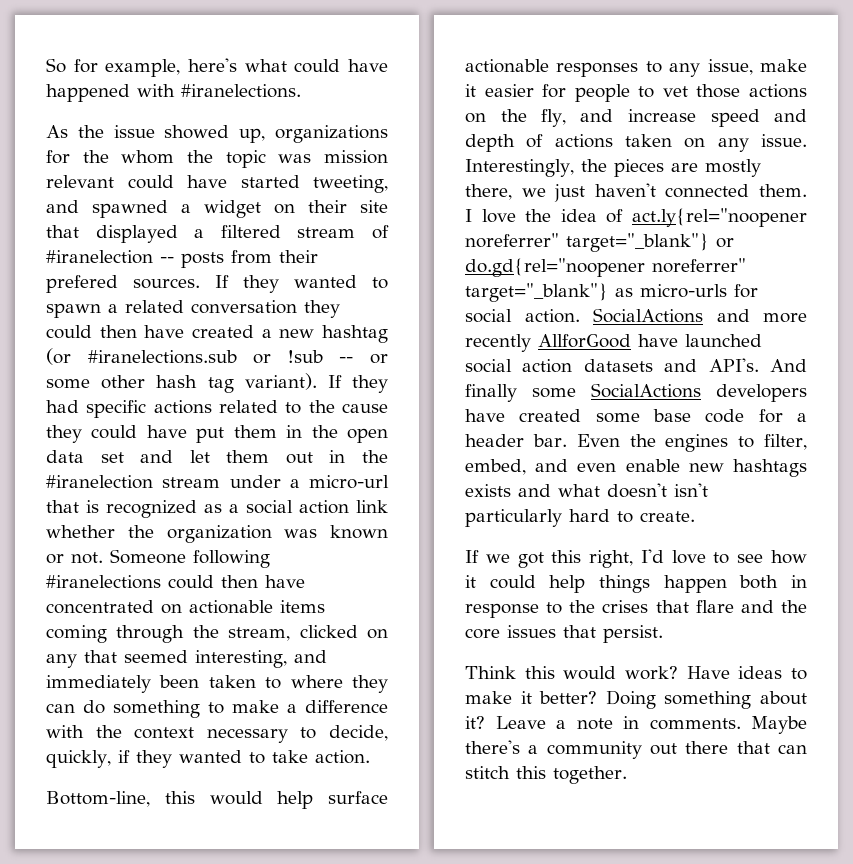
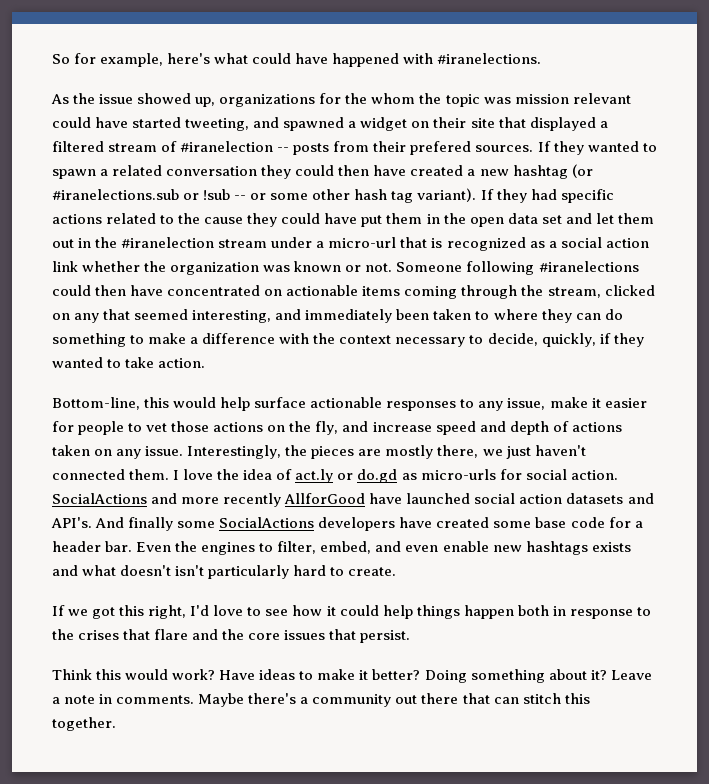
[632,208,807,227] [465,233,734,252] [465,258,746,277] [465,283,608,302] act.ly{rel="noopener noreferrer" target="_blank"} or do.gd{rel="noopener noreferrer" target="_blank"} -> [295,469,398,483] act.ly or do.gd

